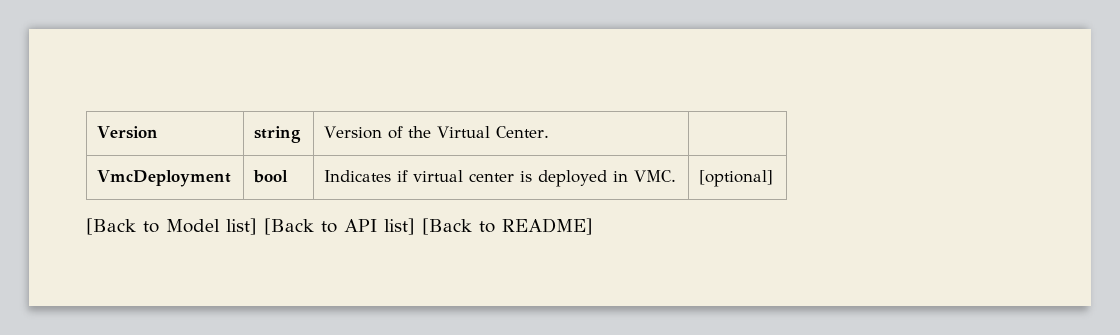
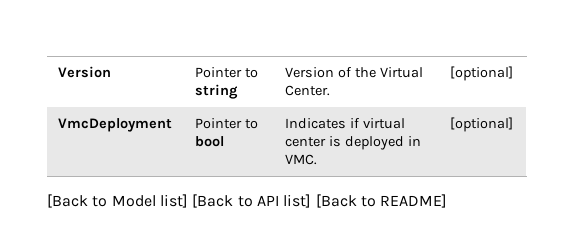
(159, 132) none -> [195,67,259,78] Pointer to
(550, 132) none -> [450,66,514,81] [optional]
(232, 178) none -> [195,118,259,129] Pointer to

